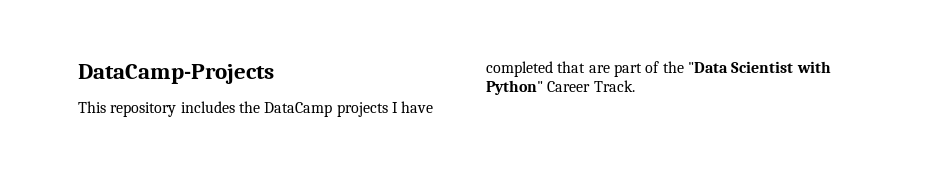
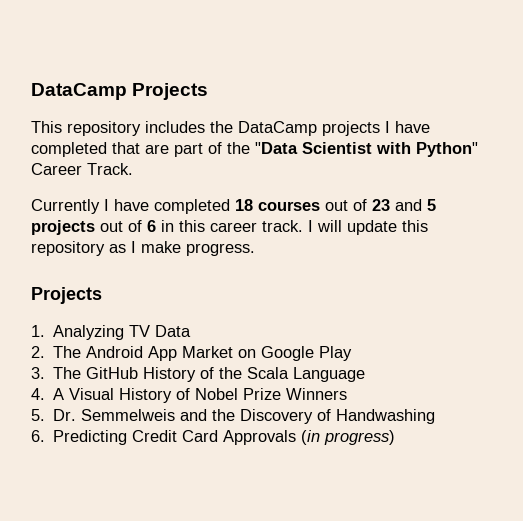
[78,64,274,84] DataCamp-Projects -> [31,83,209,100] DataCamp Projects
(635, 86) none -> [31,199,436,214] [31,220,428,235] [31,241,255,256] [31,287,102,304] [31,325,192,340] [31,346,353,361] [31,367,366,382] [31,388,348,403] [31,409,436,424] [31,430,396,445] // Currently I have completed 18 courses out of 23 and 5 projects out of 6 in this career track. I will update this repository as I make progress. // Projects // 1. Analyzing TV Data // 2. The Android App Market on Google Play // 3. The GitHub History of the Scala Language // 4. A Visual History of Nobel Prize Winners // 5. Dr. Semmelweis and the Discovery of Handwashing // 6. Predicting Credit Card Approvals (in progress)

